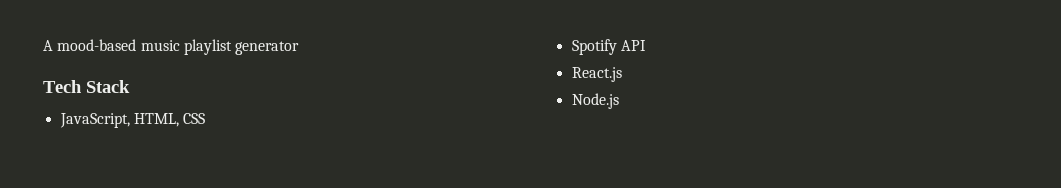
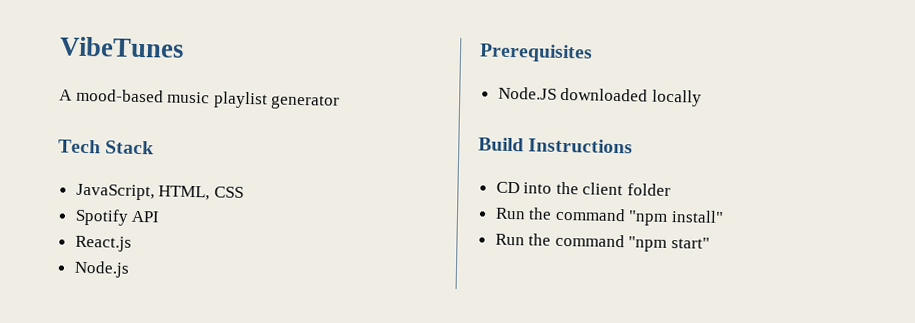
(43, 45) none -> [59,36,184,58] VibeTunes //
(619, 101) none -> [479,43,593,63] [497,86,702,107] [478,137,634,154] [495,181,672,197] [494,207,725,226] [494,233,711,252] // Prerequisites // Node.JS downloaded locally // Build Instructions // CD into the client folder // Run the command "npm install" // Run the command "npm start"

